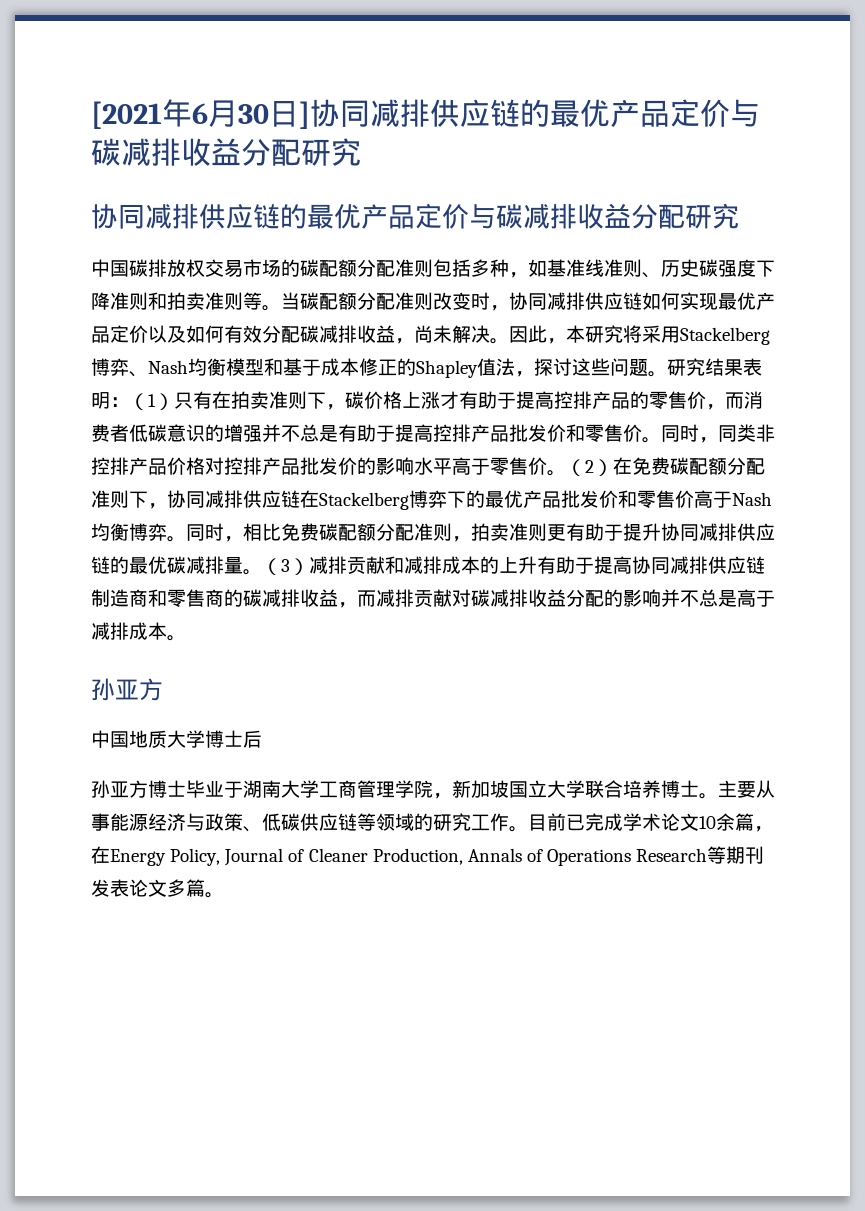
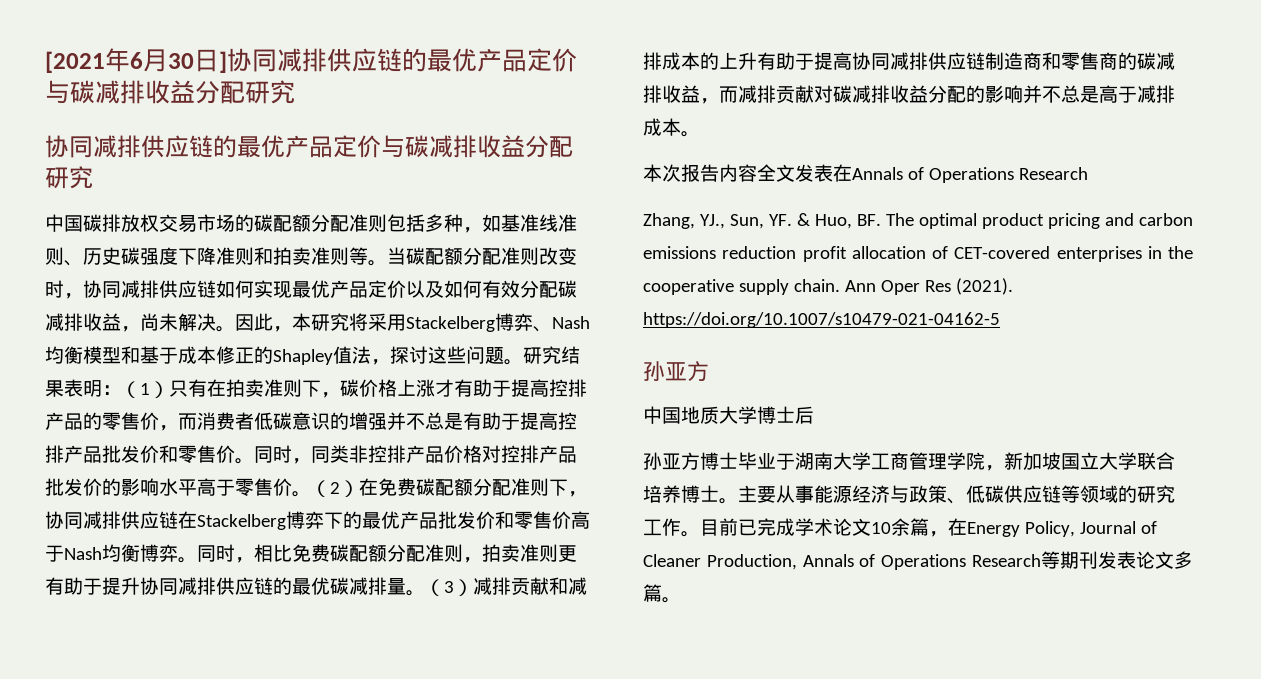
(186, 638) none -> [643,164,1088,183] [643,213,1193,229] [643,246,1193,262] [643,278,1013,295] [643,312,1000,328] // 本次报告内容全文发表在Annals of Operations Research // Zhang, YJ., Sun, YF. & Huo, BF. The optimal product pricing and carbon emissions reduction profit allocation of CET-covered enterprises in the cooperative supply chain. Ann Oper Res (2021). https://doi.org/10.1007/s10479-021-04162-5

